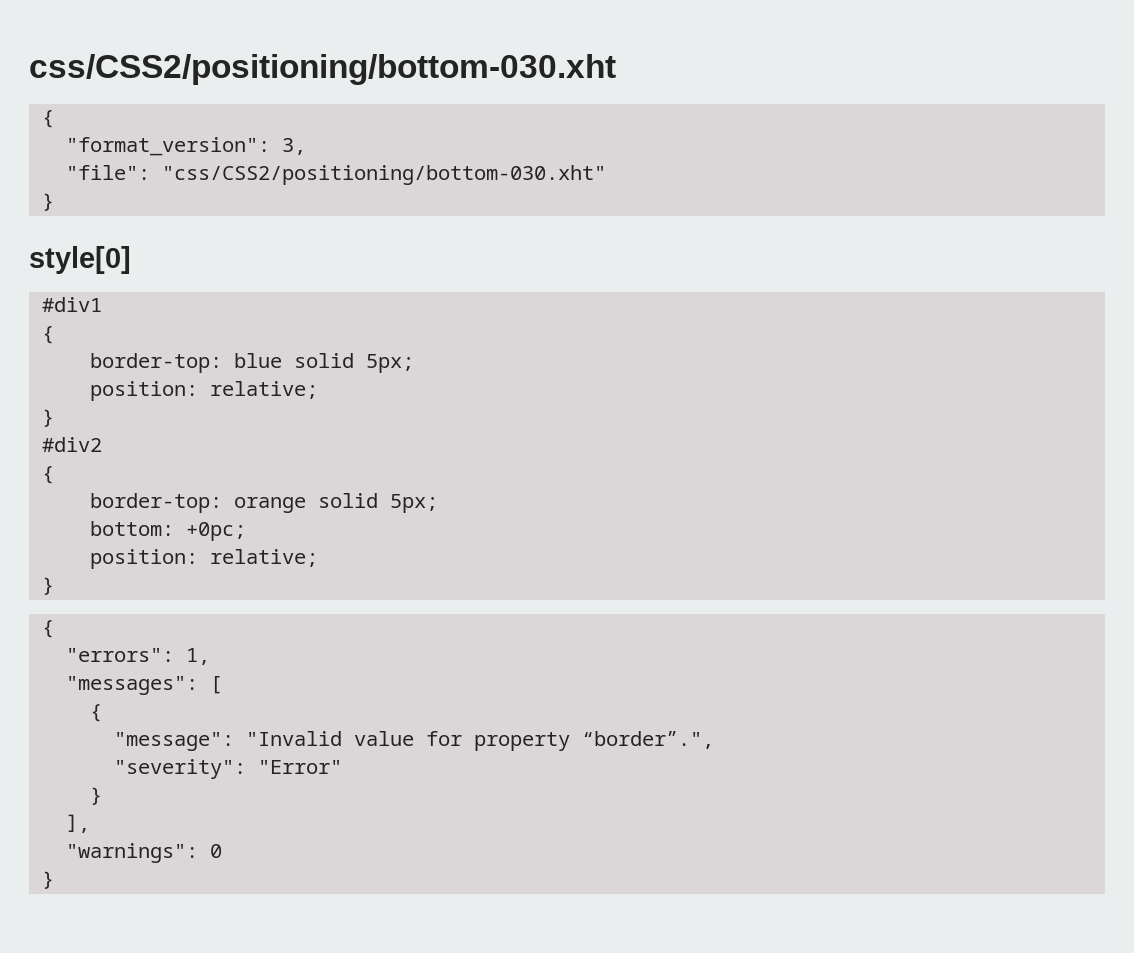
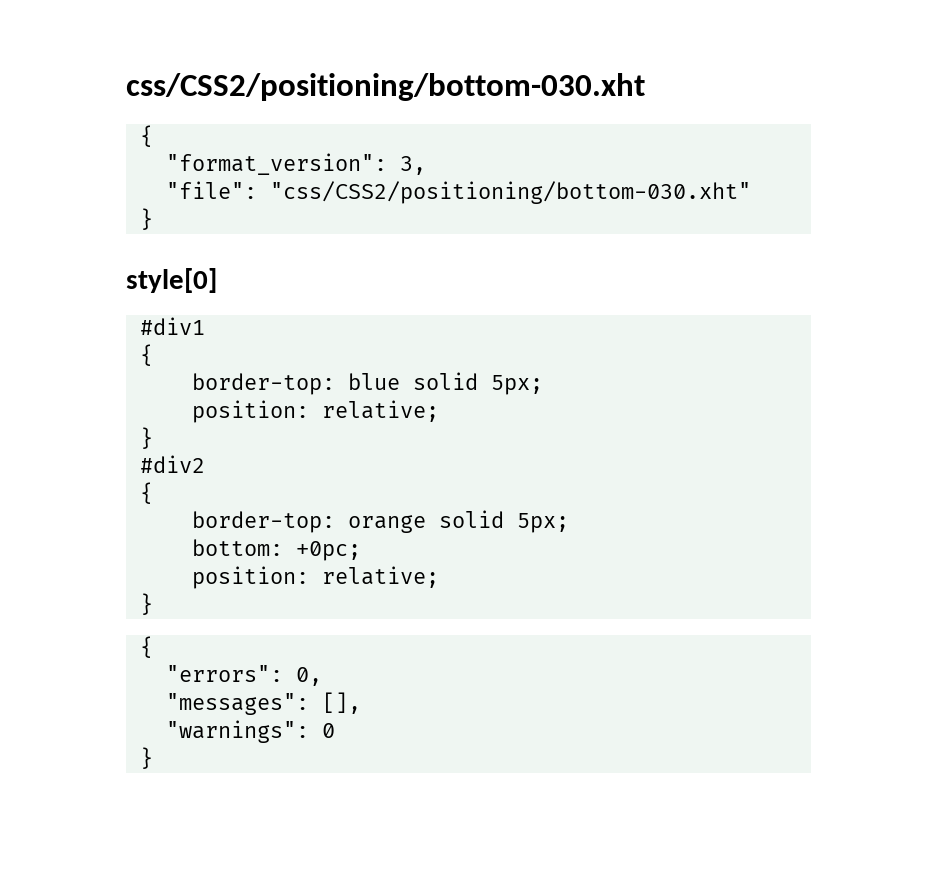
[185,648,210,665] 1, -> [295,667,322,686] 0,
[209,676,222,694] [89,704,102,722] [113,731,714,751] [113,759,342,779] [89,787,102,805] [65,814,90,833] [ // { // "message": "Invalid value for property “border”.", // "severity": "Error" // } // ], -> [321,692,361,714] [],

